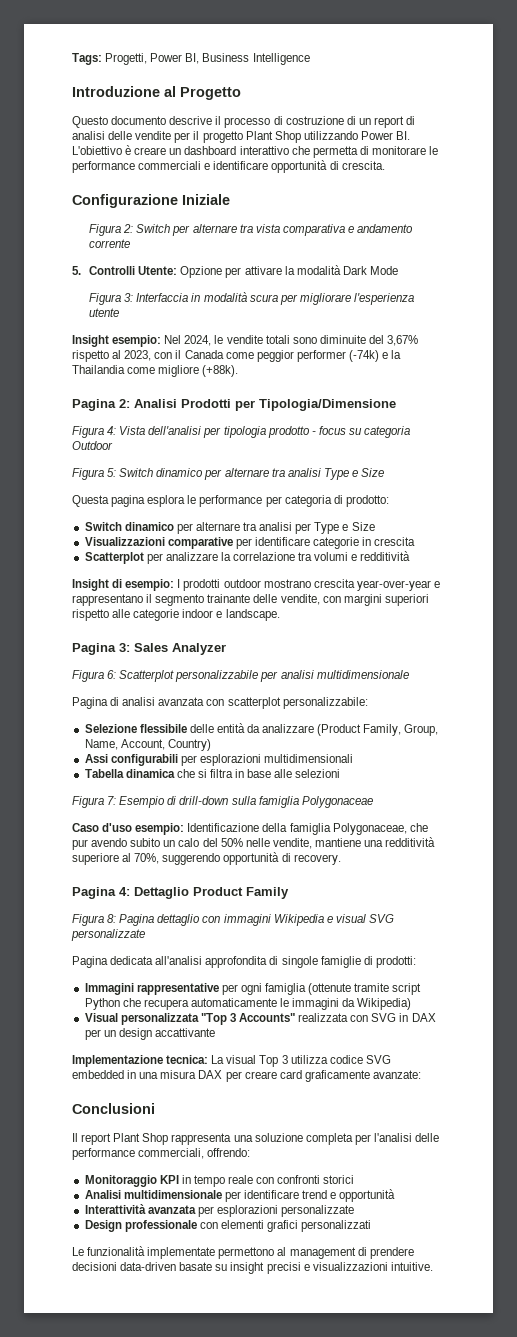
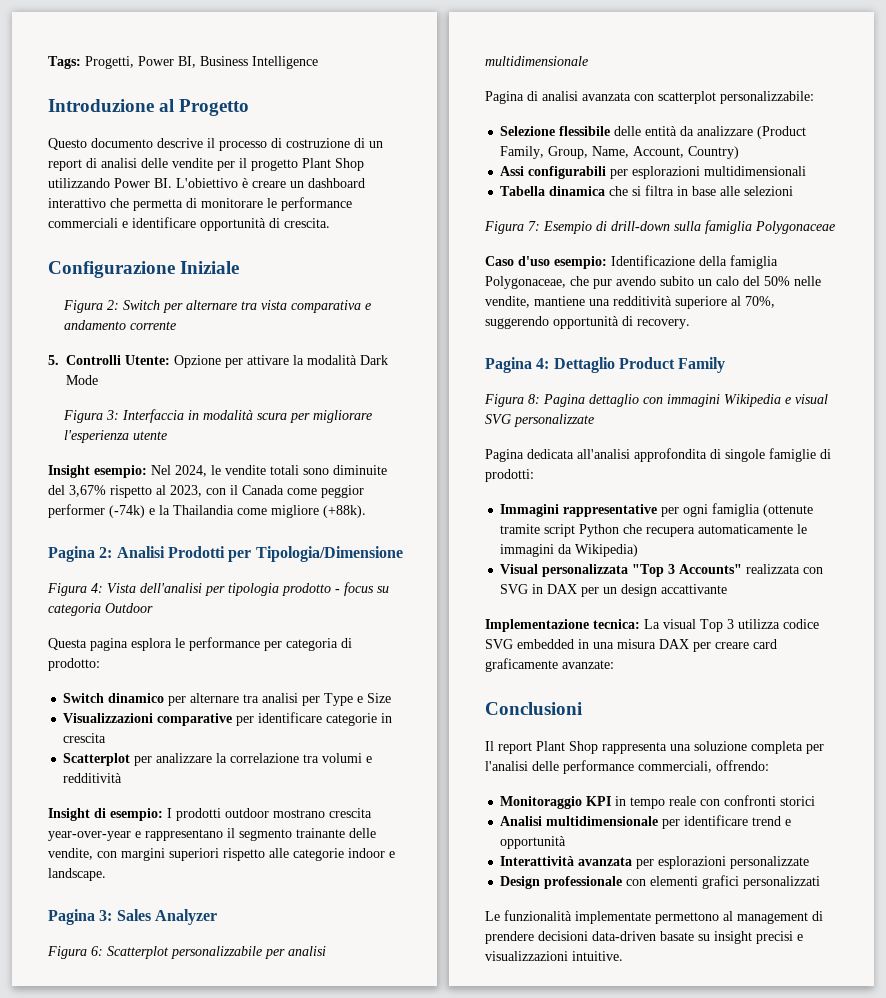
[72,468,385,480] // Figura 5: Switch dinamico per alternare tra analisi Type e Size -> (153, 608) none

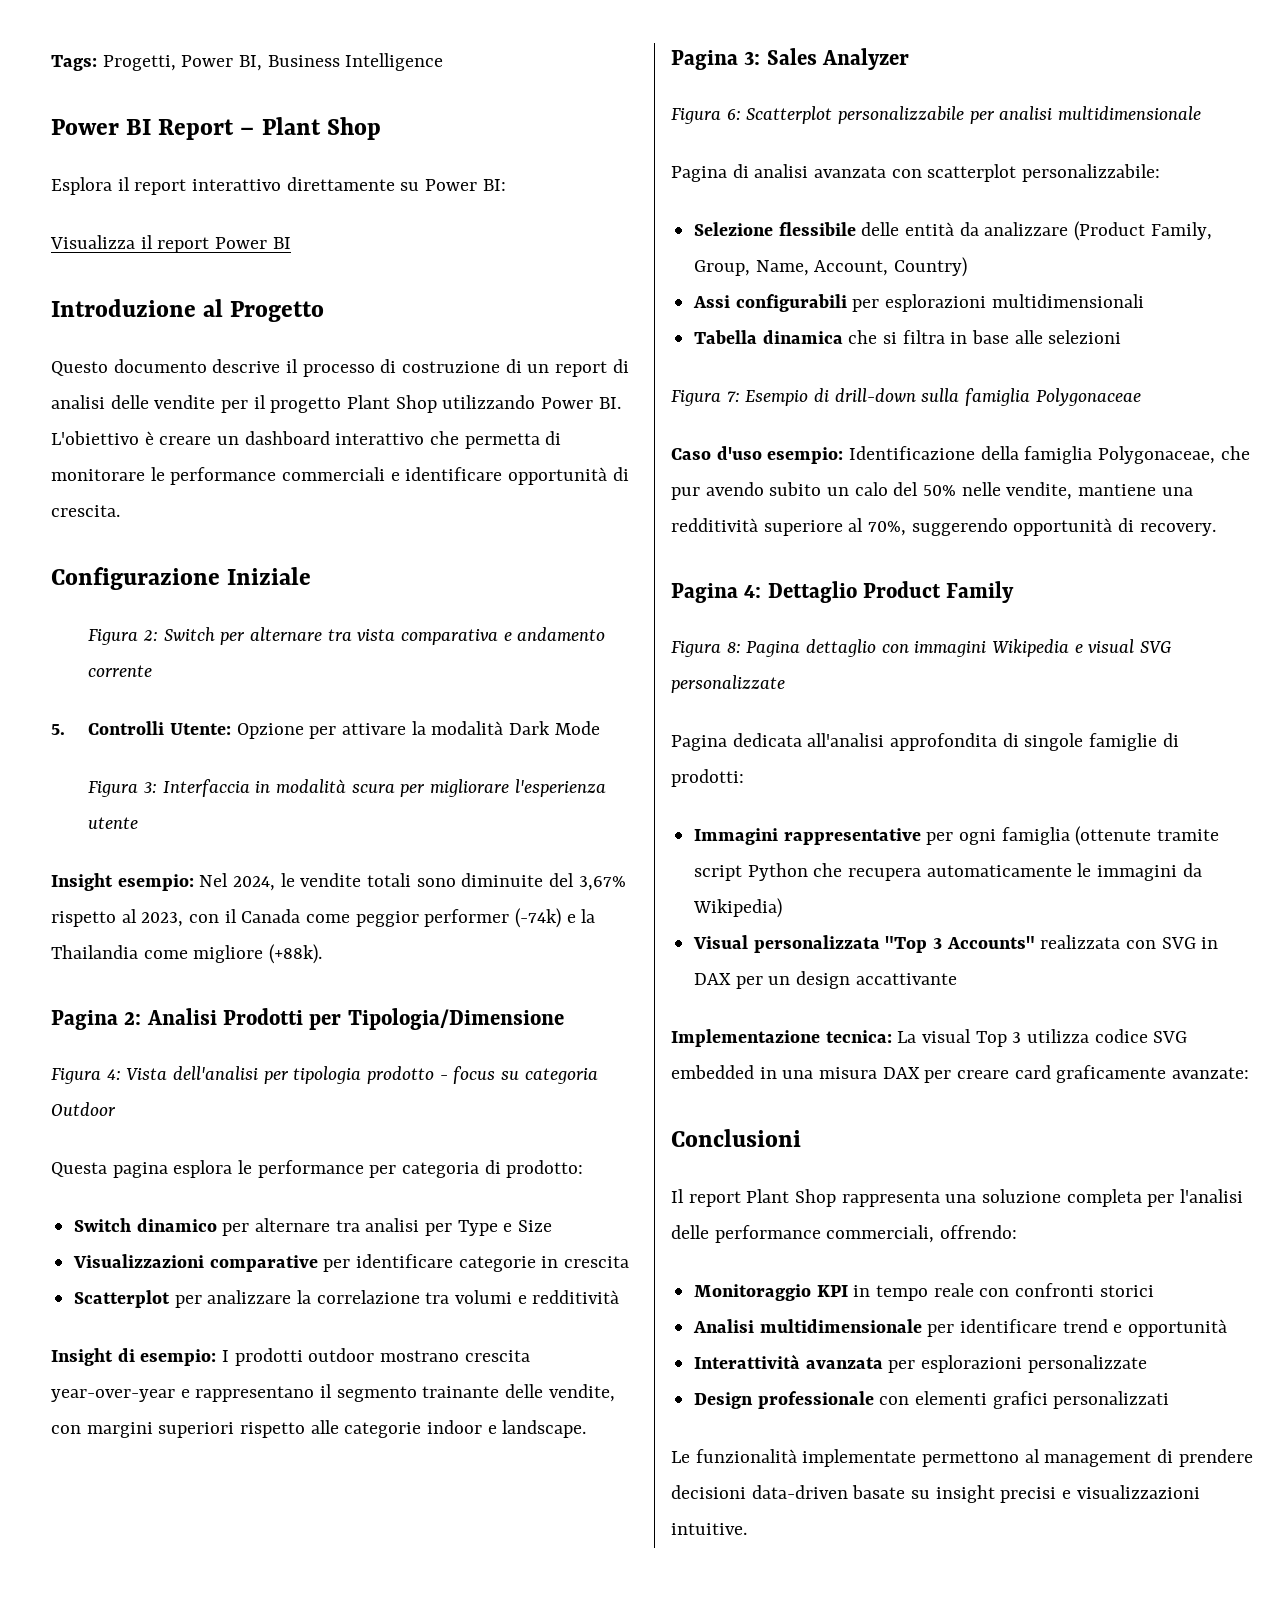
(318, 62) none -> [51,117,381,140] [51,177,506,195] [50,235,291,253] // Power BI Report – Plant Shop // Esplora il report interattivo direttamente su Power BI: // Visualizza il report Power BI

